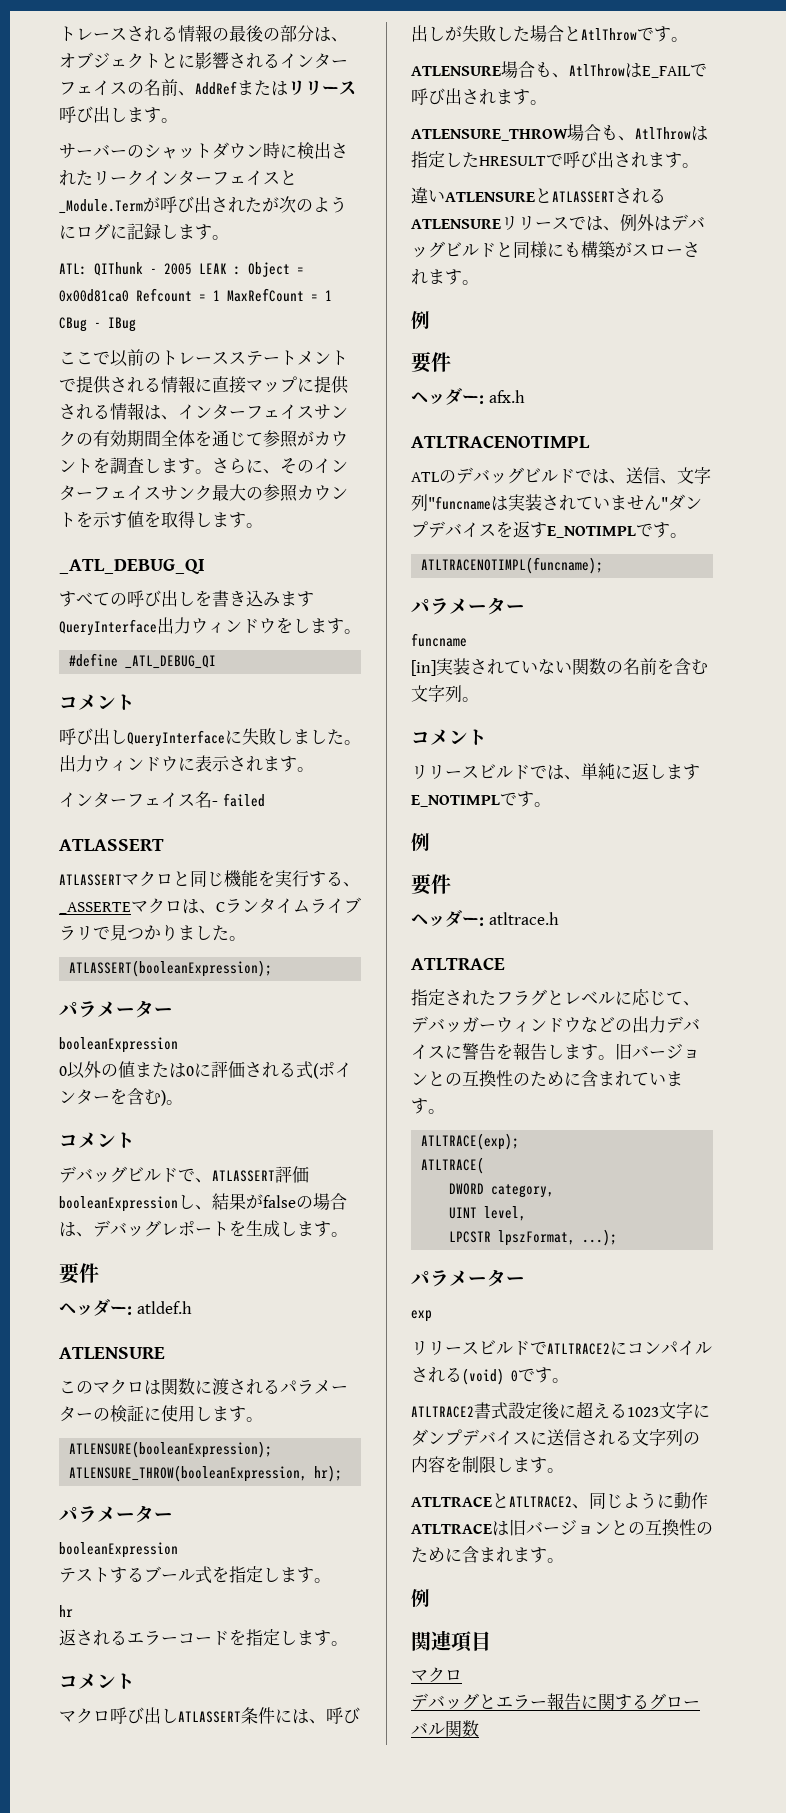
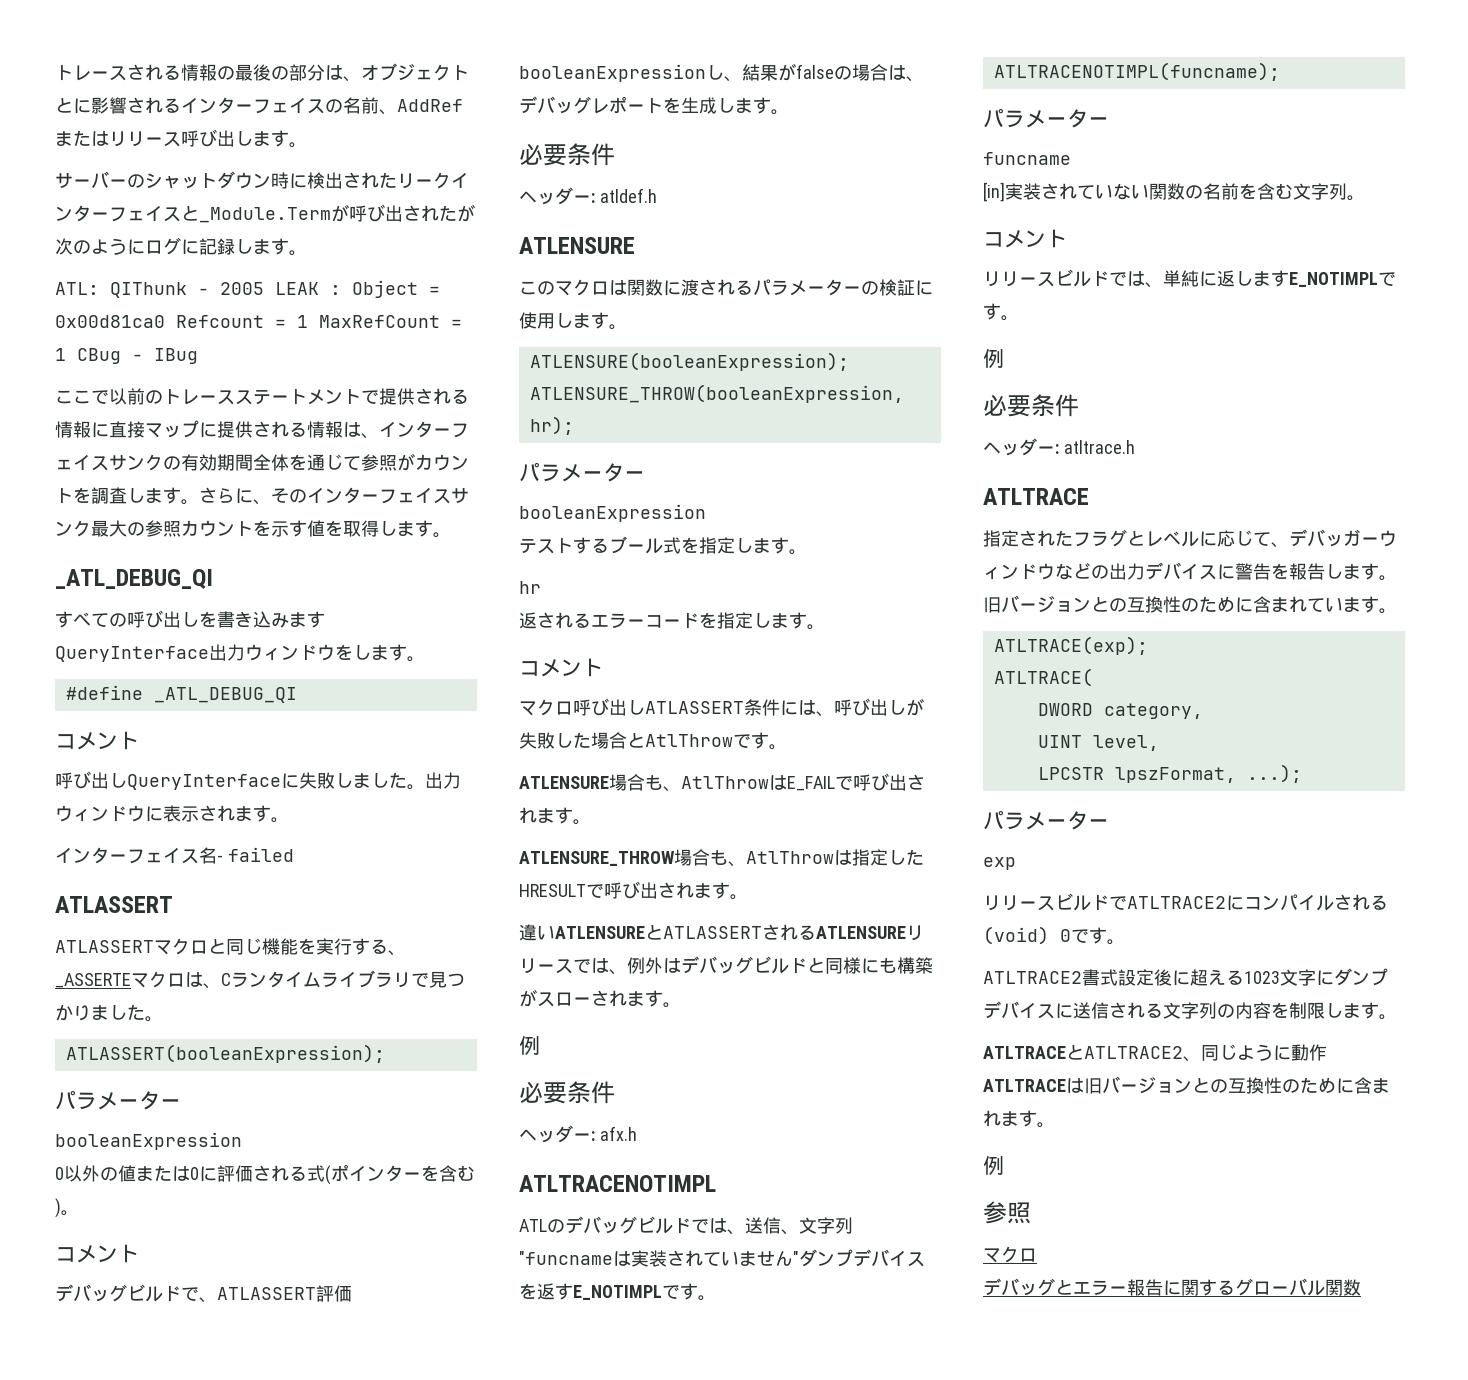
[59,1263,80,1284] 要 -> [519,143,591,166] 必要条
[411,352,432,373] 要 -> [519,1081,591,1104] 必要条
[411,874,432,895] 要 -> [983,394,1055,417] 必要条
[411,1630,491,1652] 関連項目 -> [983,1201,1031,1224] 参照

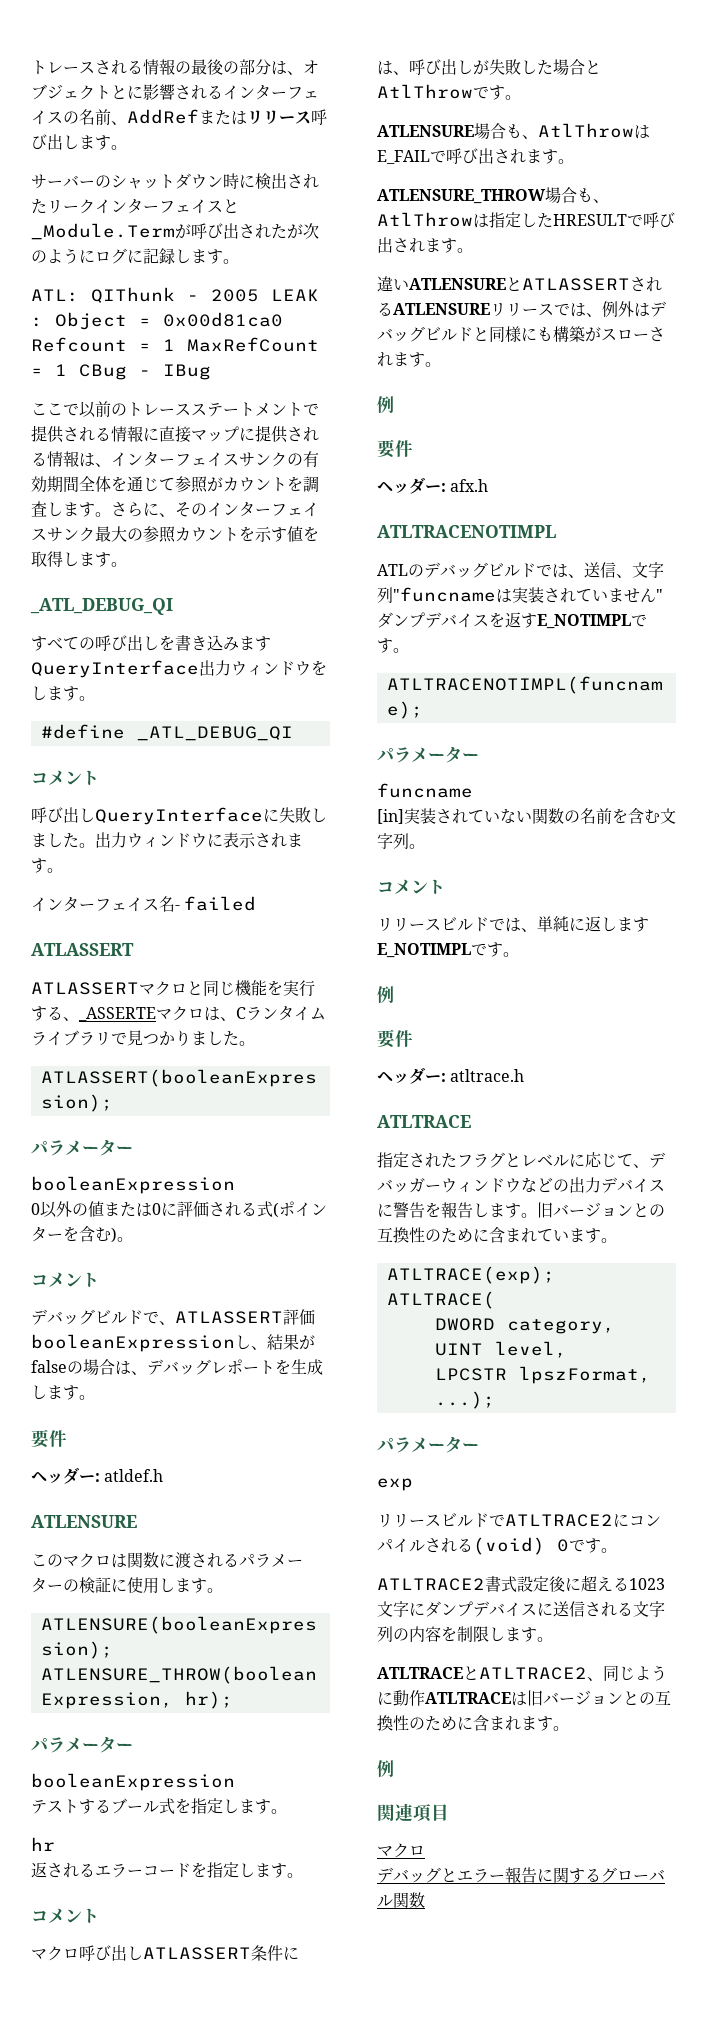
[519,143,591,166] 必要条 -> [31,1429,49,1448] 要
[519,1081,591,1104] 必要条 -> [377,439,395,458] 要
[983,394,1055,417] 必要条 -> [377,1029,395,1048] 要
[983,1201,1031,1224] 参照 -> [377,1803,449,1822] 関連項目

